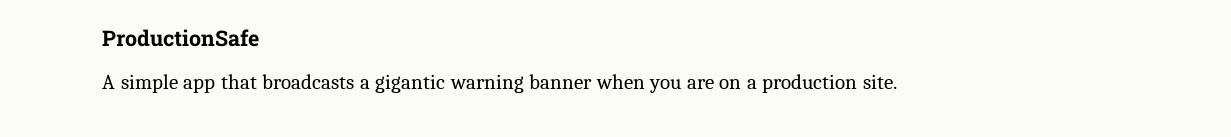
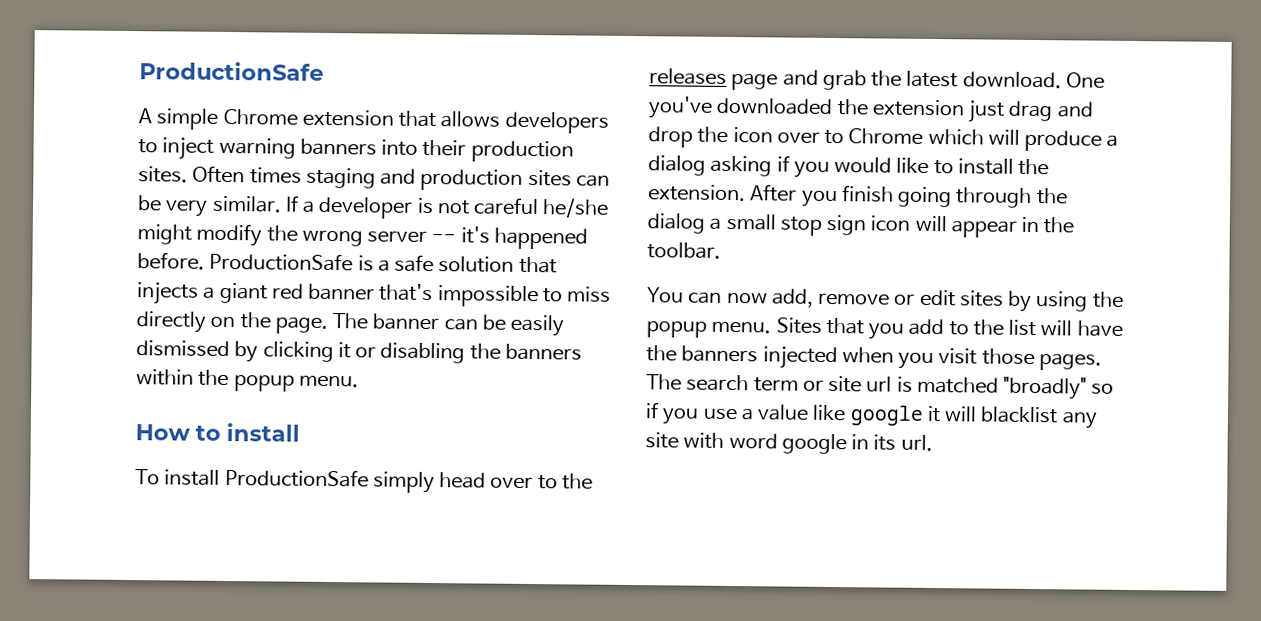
[183,74,898,93] app that broadcasts a gigantic warning banner when you are on a production site. -> [222,108,609,134] [138,137,574,163] [138,165,610,191] [137,195,610,219] [137,223,588,250] [137,252,557,274] [137,282,612,308] [136,311,565,337] [136,340,582,364] [136,369,359,392] [135,422,301,442] [135,468,593,494] [649,68,1105,91] [648,96,1094,123] [648,126,1119,152] [648,155,1050,178] [648,184,1068,208] [647,213,1075,238] [647,242,721,259] [647,287,1124,312] [646,317,1123,340] [646,345,1102,371] [646,374,1115,400] [645,402,1098,429] [645,432,933,455] Chrome extension that allows developers to inject warning banners into their production sites. Often times staging and production sites can be very similar. If a developer is not careful he/she might modify the wrong server -- it's happened before. ProductionSafe is a safe solution that injects a giant red banner that's impossible to miss directly on the page. The banner can be easily dismissed by clicking it or disabling the banners within the popup menu. // How to install // To install ProductionSafe simply head over to the releases page and grab the latest download. One you've downloaded the extension just drag and drop the icon over to Chrome which will produce a dialog asking if you would like to install the extension. After you finish going through the dialog a small stop sign icon will appear in the toolbar. // You can now add, remove or edit sites by using the popup menu. Sites that you add to the list will have the banners injected when you visit those pages. The search term or site url is matched "broadly" so if you use a value like google it will blacklist any site with word google in its url.

